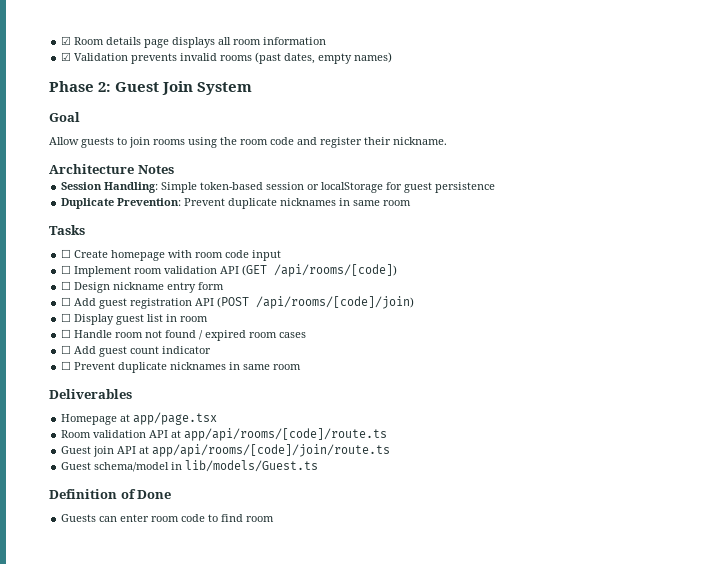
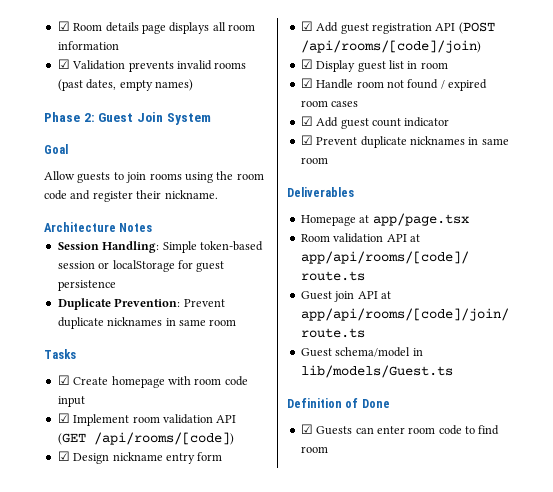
[61,249,72,258] ☐ -> [57,375,70,385] ☑
[61,265,72,274] ☐ -> [57,413,70,423] ☑
[61,281,72,290] ☐ -> [57,451,70,461] ☑
[61,297,72,306] ☐ -> [300,21,313,31] ☑
[61,313,72,322] ☐ -> [300,59,313,69] ☑
[61,329,72,338] ☐ -> [300,78,313,88] ☑
[61,345,72,354] ☐ -> [300,116,313,126] ☑
[61,361,72,370] ☐ -> [300,135,313,145] ☑
(172, 494) none -> [300,424,313,434] ☑

